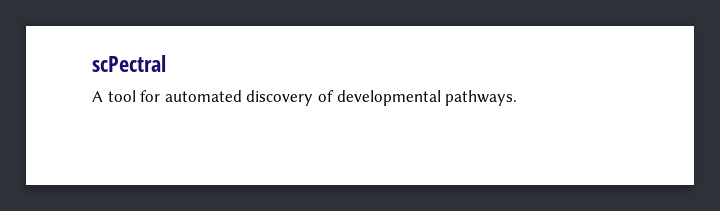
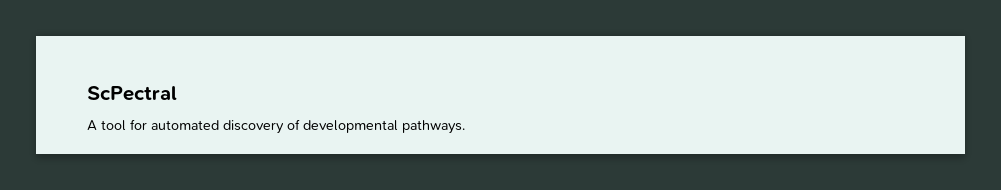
[92,55,166,72] scPectral -> [87,86,177,101] ScPectral

